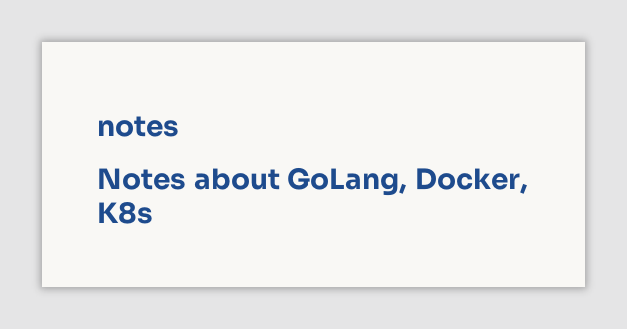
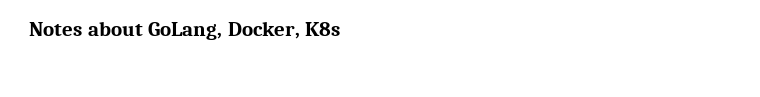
[97,116,179,137] notes // -> (29, 29) none

